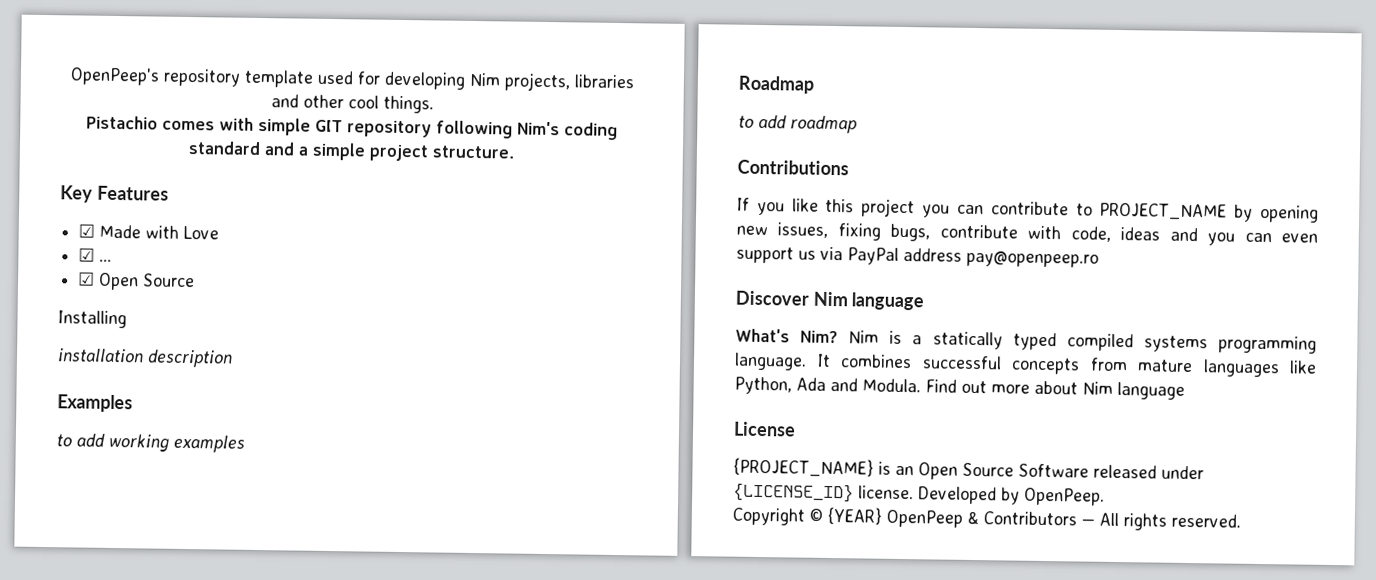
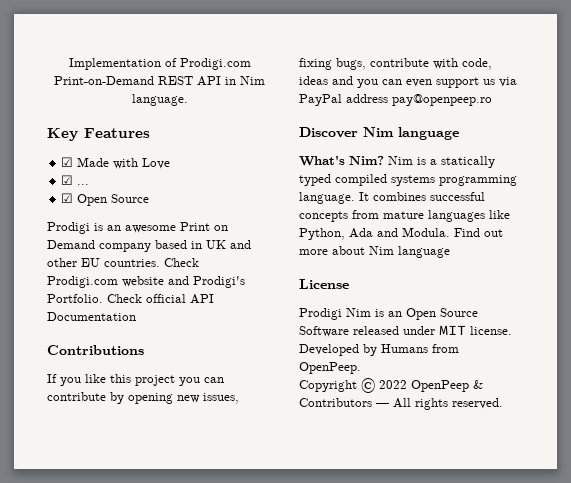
[70,67,634,92] [270,94,434,114] [86,115,618,140] [188,141,514,162] OpenPeep's repository template used for developing Nim projects, libraries and other cool things. // Pistachio comes with simple GIT repository following Nim's coding standard and a simple project structure. -> [68,58,251,70] [54,76,265,86] [131,94,188,106] Implementation of Prodigi.com Print-on-Demand REST API in Nim language.
[58,310,127,329] [57,348,233,368] [57,394,133,413] [56,433,245,453] [738,75,814,94] [738,114,857,134] Installing // installation description // Examples // to add working examples // Roadmap // to add roadmap -> [47,222,228,234] [47,240,251,252] [47,258,199,267] [47,276,245,288] [47,294,214,304] [47,312,136,321] Prodigi is an awesome Print on Demand company based in UK and other EU countries. Check Prodigi.com website and Prodigi's Portfolio. Check official API Documentation
[1075,202,1228,221] to PROJECT_NAME -> (106, 396) none
[733,457,874,478] {PROJECT_NAME} -> [299,308,371,320] Prodigi Nim
[733,482,854,503] {LICENSE_ID} -> [439,325,466,335] MIT
(1020, 496) none -> [381,344,459,353] Humans from
[827,506,882,525] {YEAR} -> [379,380,407,389] 2022

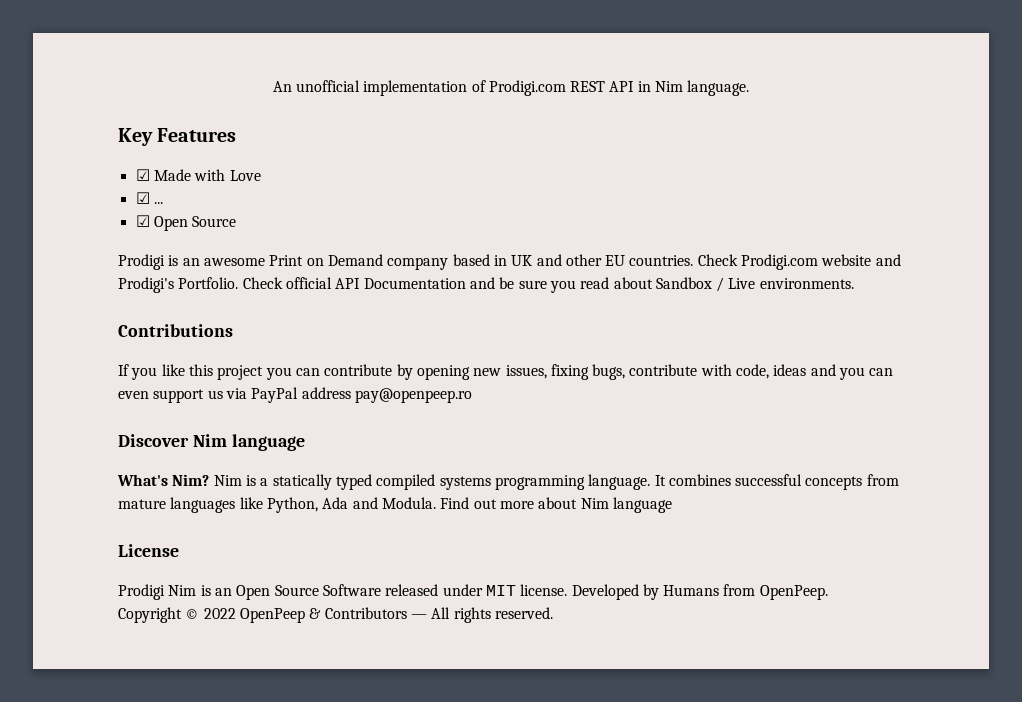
[68,58,161,70] Implementation -> [272,80,468,96] An unofficial implementation
[54,76,154,85] Print-on-Demand -> (566, 88) none
(136, 316) none -> [469,277,854,293] and be sure you read about Sandbox / Live environments.

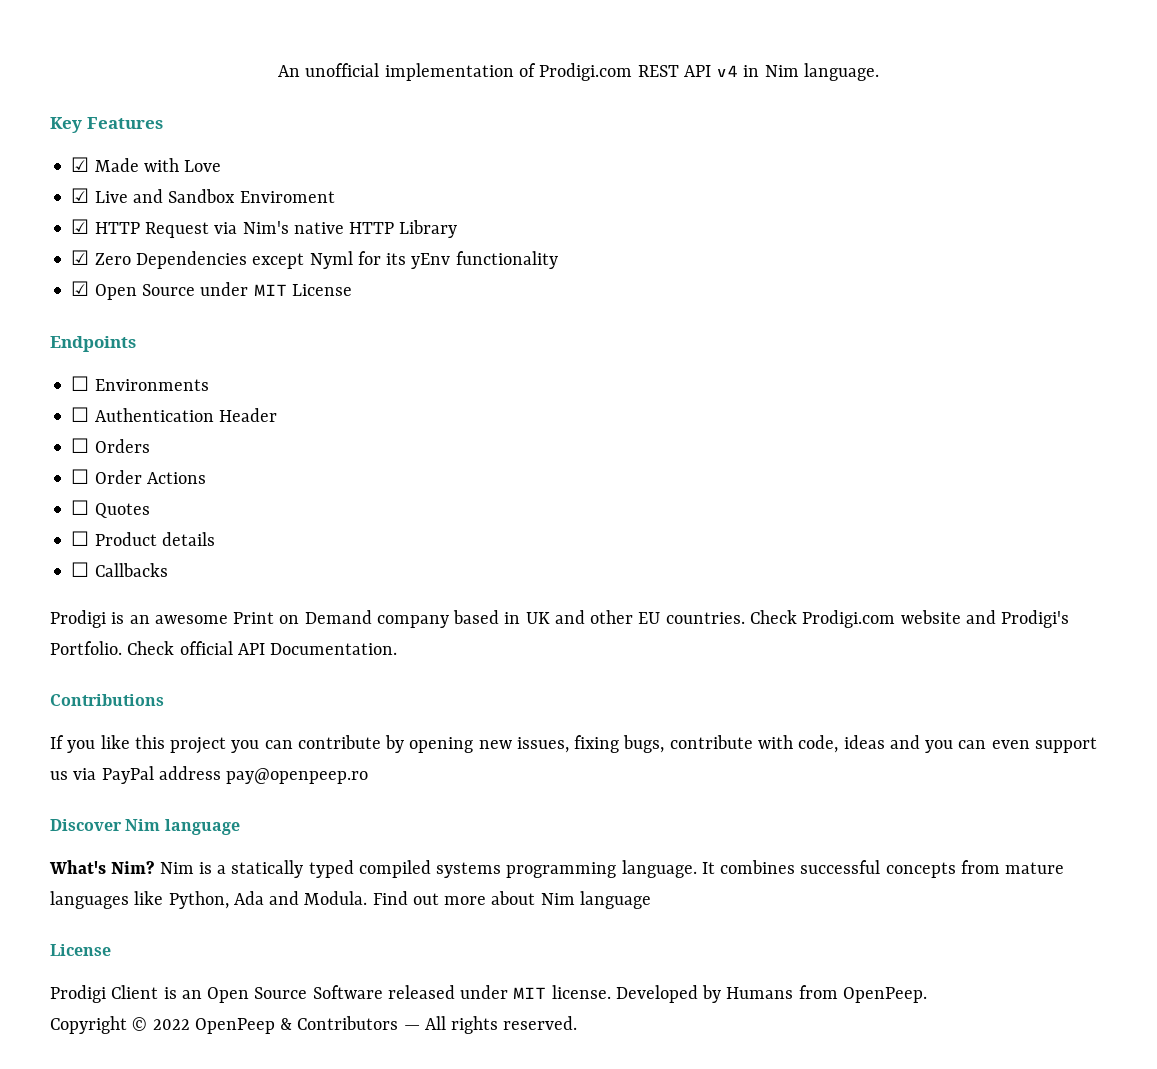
(635, 86) none -> [716,65,739,77] v4
[153,202,163,204] [135,215,237,231] ... // ☑ Open Source -> [94,189,335,203] [71,219,458,238] [71,250,558,269] [71,281,352,300] [50,336,136,352] [71,376,209,391] [71,407,277,422] [71,438,150,453] [71,469,206,484] [71,500,150,518] [71,531,215,546] [71,562,168,577] Live and Sandbox Enviroment // ☑ HTTP Request via Nim's native HTTP Library // ☑ Zero Dependencies except Nyml for its yEnv functionality // ☑ Open Source under MIT License // Endpoints // ☐ Environments // ☐ Authentication Header // ☐ Orders // ☐ Order Actions // ☐ Quotes // ☐ Product details // ☐ Callbacks
[363,277,854,293] Documentation and be sure you read about Sandbox / Live environments. -> [270,643,398,655] Documentation.
[168,585,197,596] Nim -> [111,985,159,999] Client

